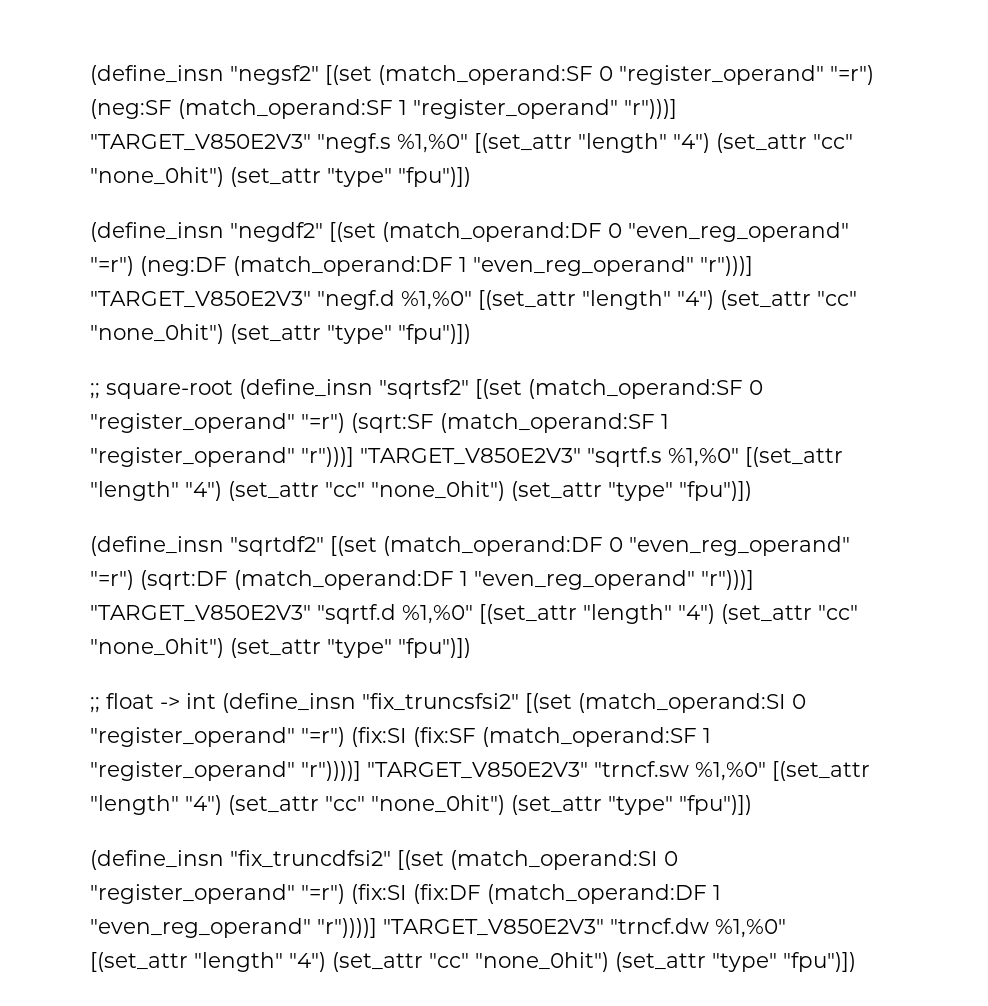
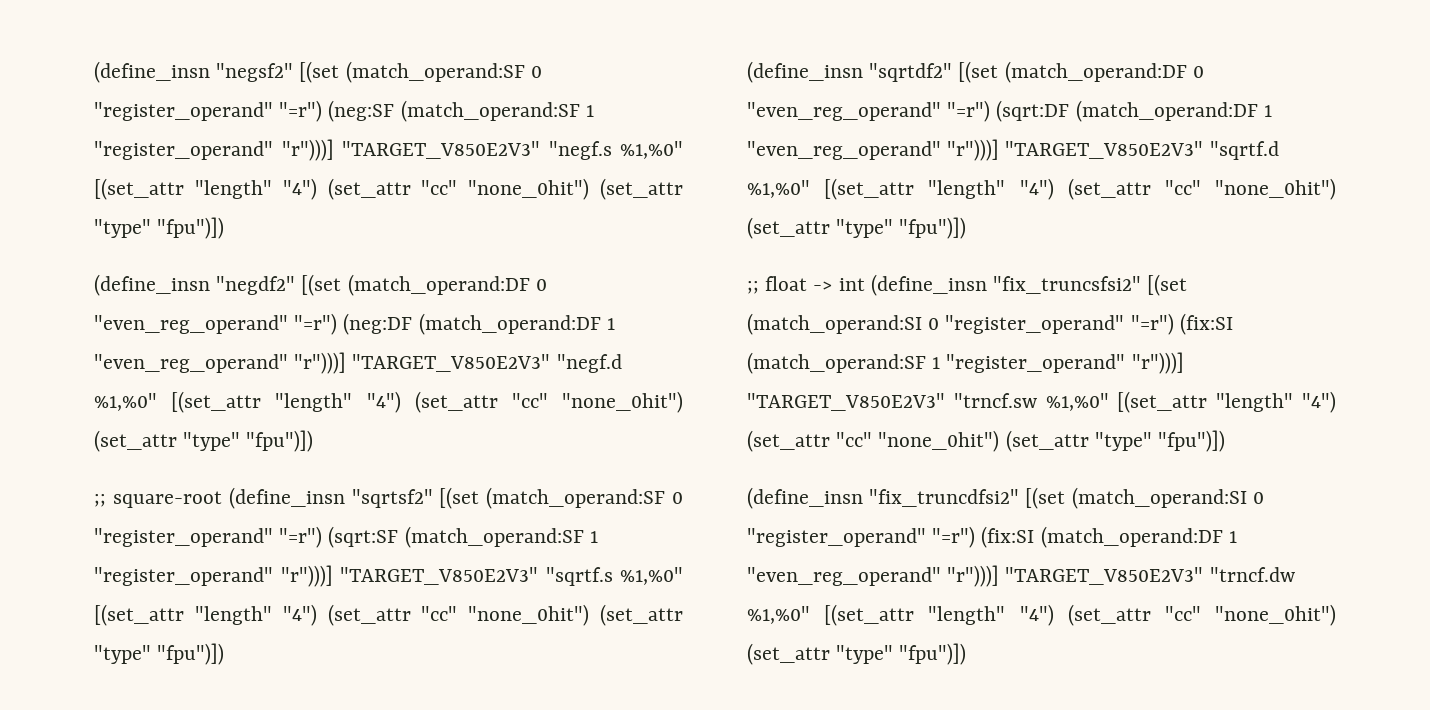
[413,727,711,747] [90,761,361,781] (fix:SF (match_operand:SF 1 "register_operand" "r"))))] -> [747,352,1184,374] (match_operand:SF 1 "register_operand" "r")))]
[413,884,721,904] [90,918,377,938] (fix:DF (match_operand:DF 1 "even_reg_operand" "r"))))] -> [1040,526,1237,548] [747,565,1000,587] (match_operand:DF 1 "even_reg_operand" "r")))]

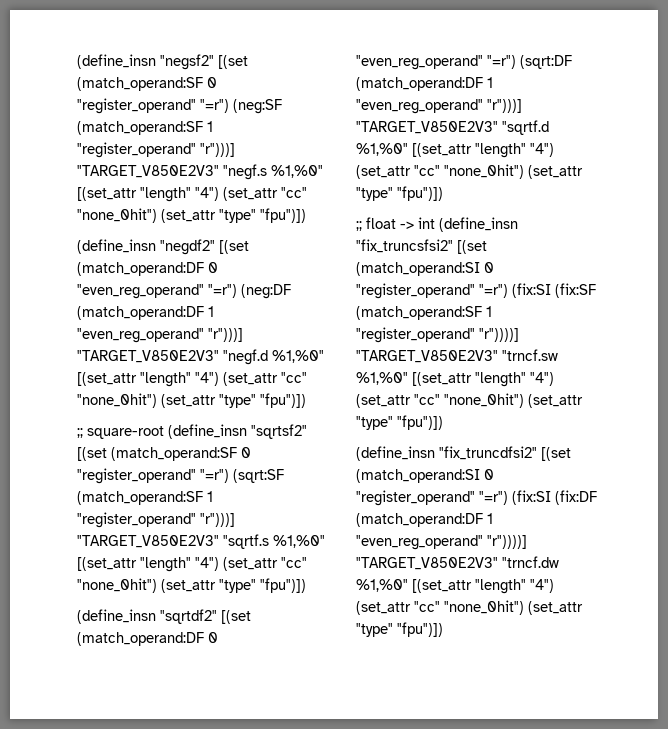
[747,352,1184,374] (match_operand:SF 1 "register_operand" "r")))] -> [555,283,596,298] [356,306,492,320] [356,327,519,343] (fix:SF (match_operand:SF 1 "register_operand" "r"))))]
[1040,526,1237,548] [747,565,1000,587] (match_operand:DF 1 "even_reg_operand" "r")))] -> [555,490,597,505] [356,513,493,527] [356,535,527,550] (fix:DF (match_operand:DF 1 "even_reg_operand" "r"))))]

